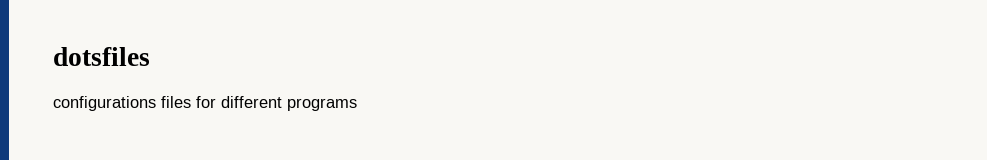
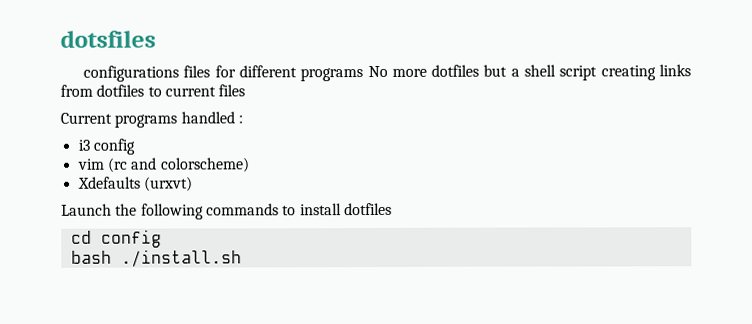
(357, 104) none -> [367,64,691,81] [60,84,246,97] [60,111,243,128] [77,138,135,155] [76,157,250,173] [77,176,193,192] [61,202,392,220] [70,229,162,248] [70,249,242,267] No more dotfiles but a shell script creating links from dotfiles to current files // Current programs handled : // i3 config // vim (rc and colorscheme) // Xdefaults (urxvt) // Launch the following commands to install dotfiles // cd config // bash ./install.sh

